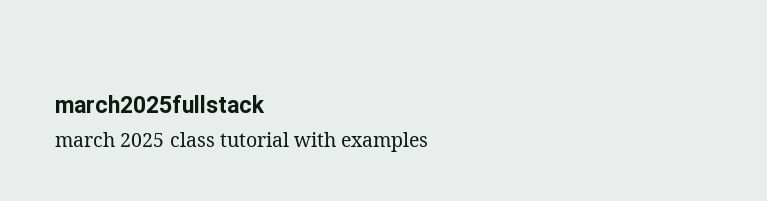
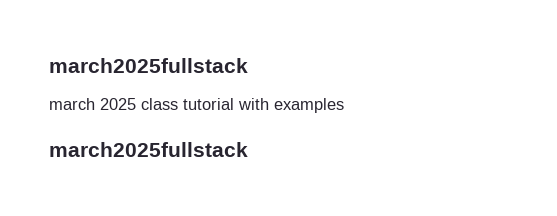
(429, 142) none -> [49,142,248,157] // march2025fullstack

